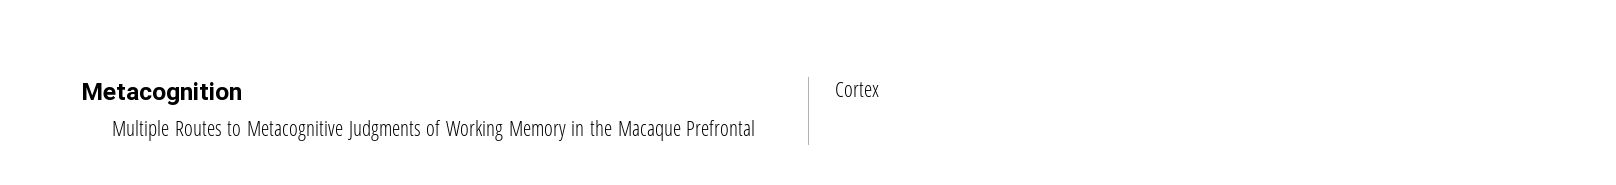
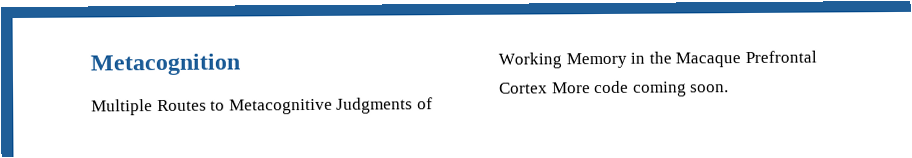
(879, 89) none -> [551,80,730,97] More code coming soon.

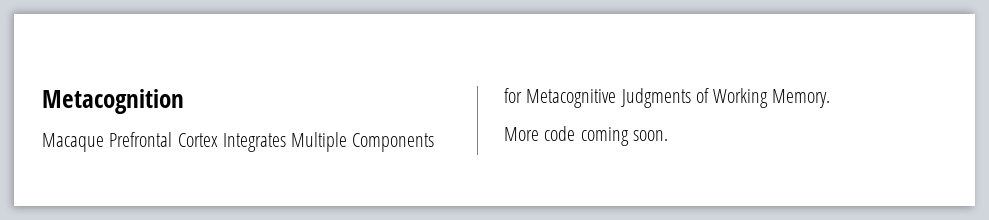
[91,97,433,116] [498,50,817,69] [499,82,548,94] Multiple Routes to Metacognitive Judgments of Working Memory in the Macaque Prefrontal Cortex -> [42,132,435,152] [504,88,831,108] Macaque Prefrontal Cortex Integrates Multiple Components for Metacognitive Judgments of Working Memory. //

